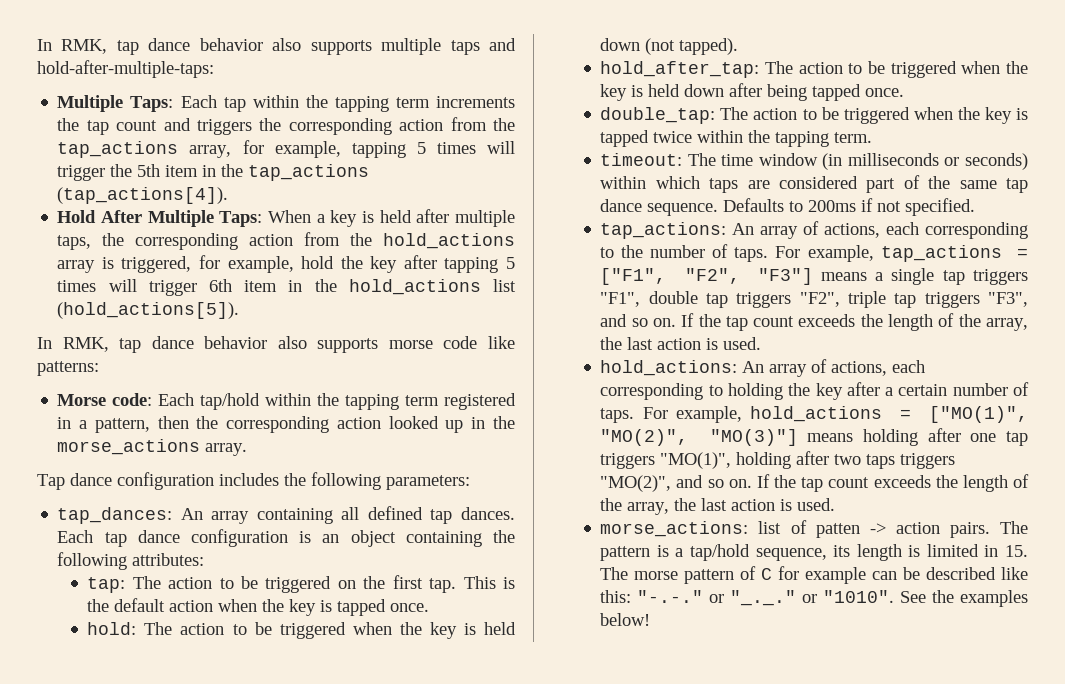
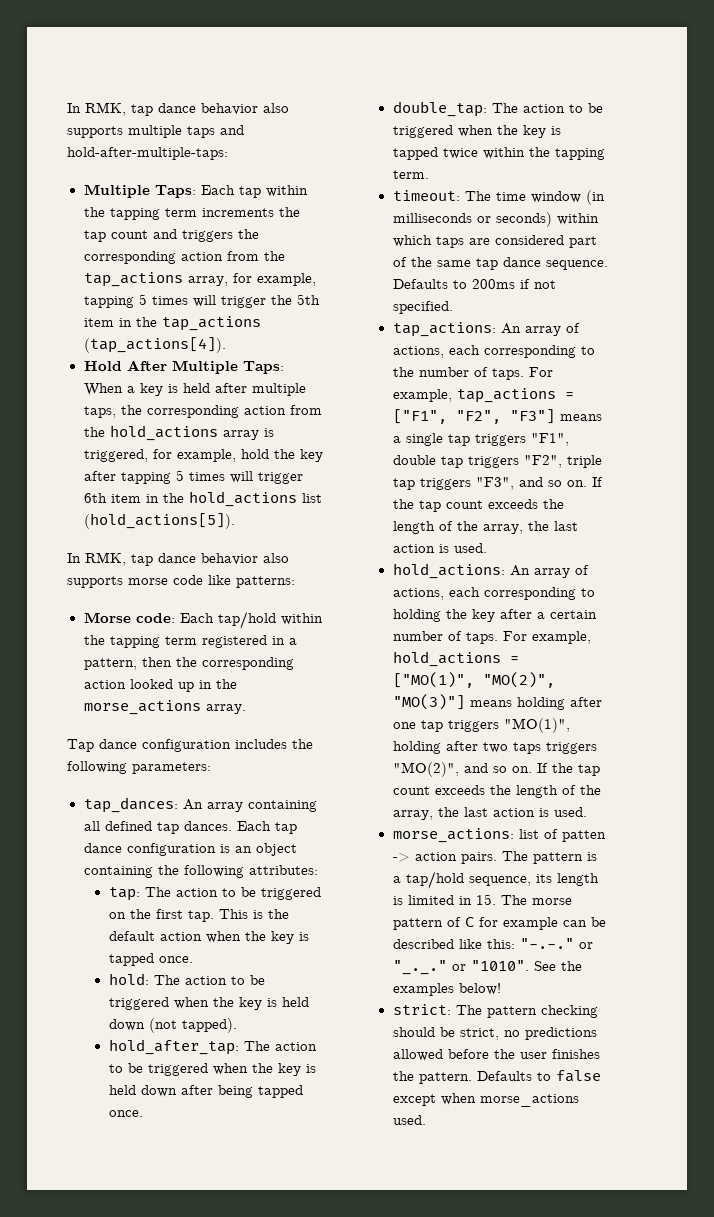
(651, 619) none -> [392,1004,598,1018] [392,1027,597,1040] [392,1049,600,1061] [392,1070,601,1084] [392,1093,579,1107] [392,1115,426,1125] // strict: The pattern checking should be strict, no predictions allowed before the user finishes the pattern. Defaults to false except when morse_actions used.

